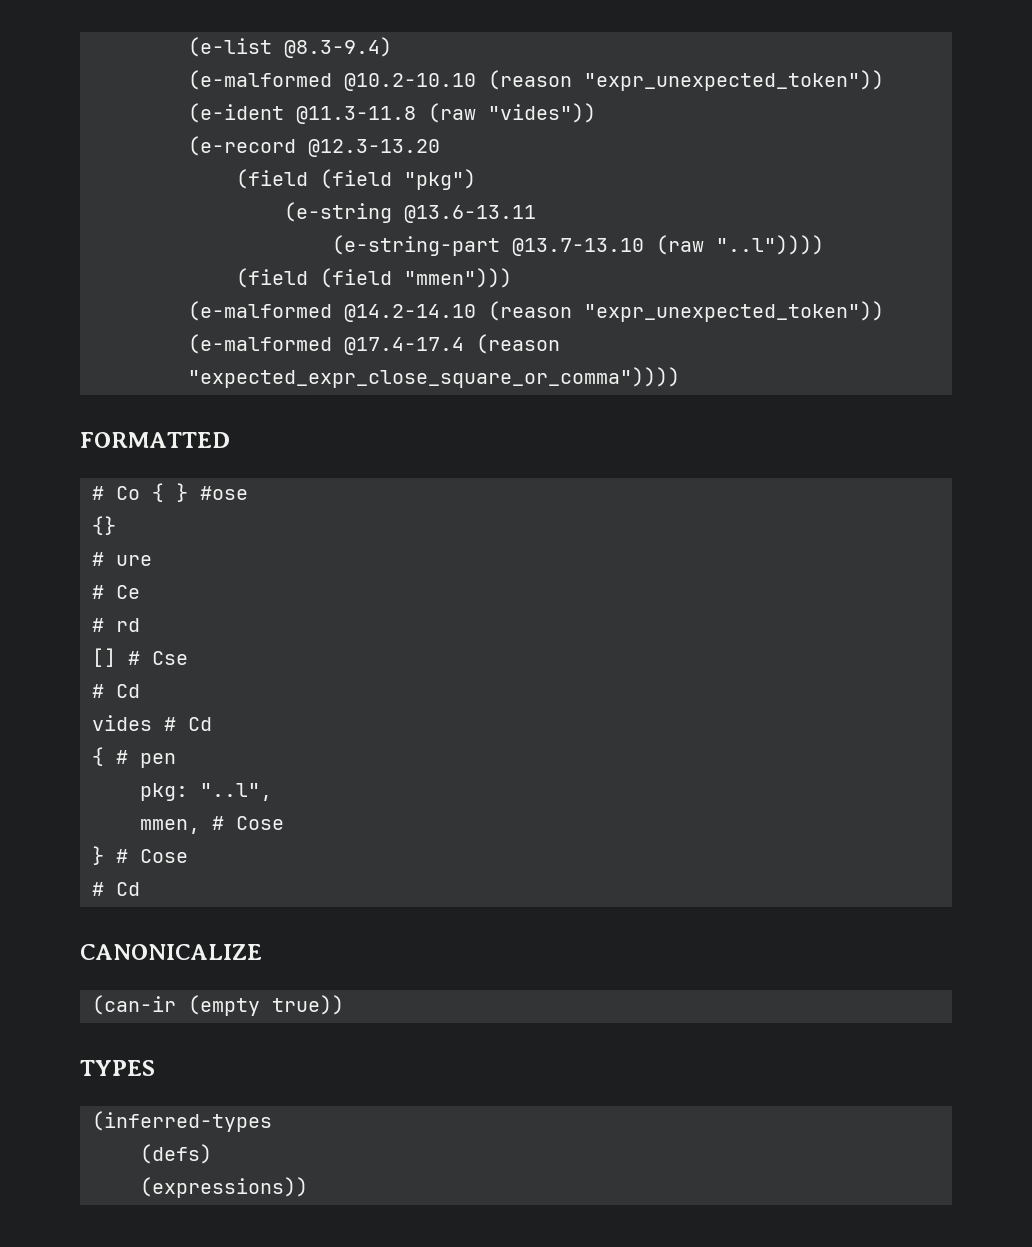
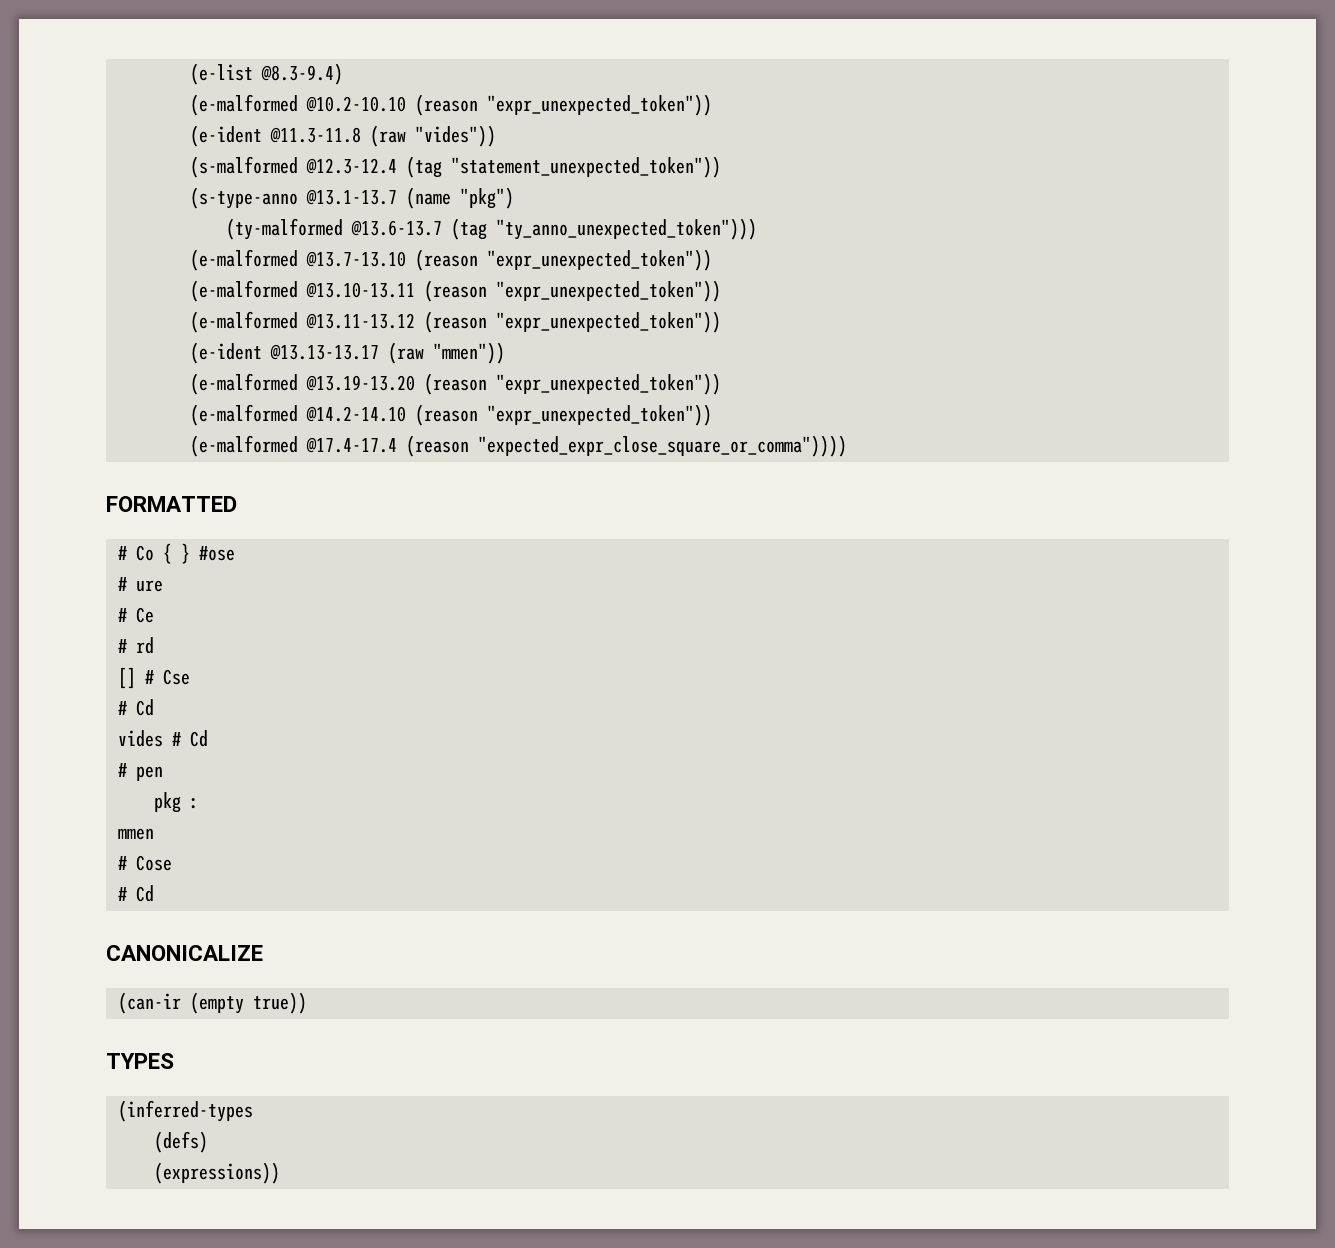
[188,136,441,157] [236,169,477,190] [284,202,537,223] [332,235,825,256] [236,268,513,288] (e-record @12.3-13.20 // (field (field "pkg") // (e-string @13.6-13.11 // (e-string-part @13.7-13.10 (raw "..l")))) // (field (field "mmen"))) -> [189,156,721,178] [189,187,514,209] [225,218,757,240] [189,249,712,271] [189,280,721,302] [189,311,721,333] [189,342,505,364] [189,373,721,395] (s-malformed @12.3-12.4 (tag "statement_unexpected_token")) // (s-type-anno @13.1-13.7 (name "pkg") // (ty-malformed @13.6-13.7 (tag "ty_anno_unexpected_token"))) // (e-malformed @13.7-13.10 (reason "expr_unexpected_token")) // (e-malformed @13.10-13.11 (reason "expr_unexpected_token")) // (e-malformed @13.11-13.12 (reason "expr_unexpected_token")) // (e-ident @13.13-13.17 (raw "mmen")) // (e-malformed @13.19-13.20 (reason "expr_unexpected_token"))
[92,516,117,535] // {} -> (235, 553) none
[92,747,105,766] { -> (208, 738) none
[140,783,273,801] [140,816,285,834] [92,846,105,865] pkg: "..l", // mmen, # Cose // } -> [153,792,199,813] [117,828,154,840] pkg : // mmen //

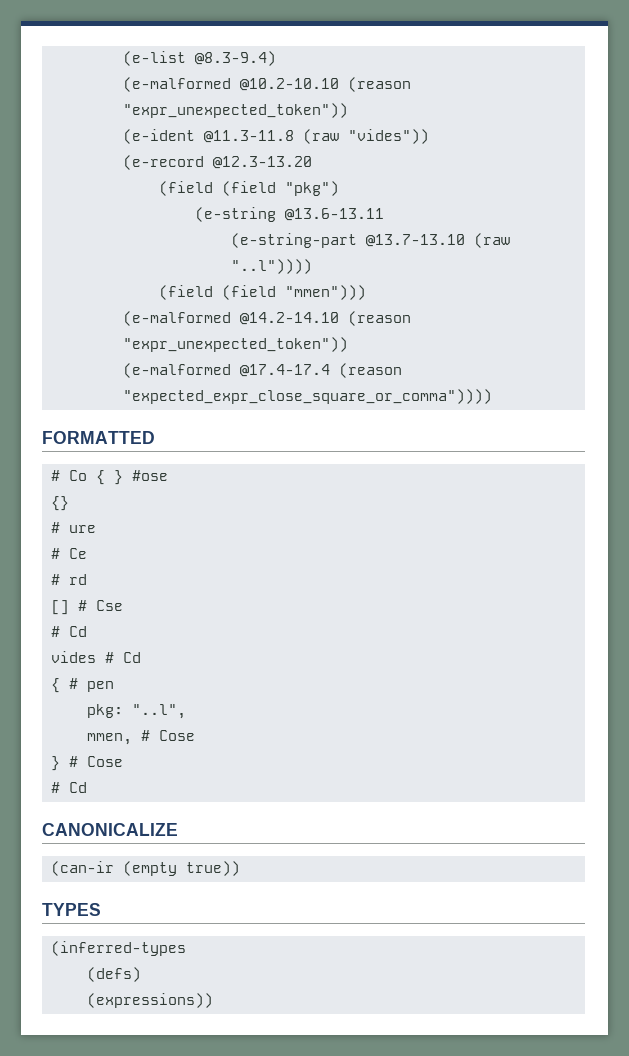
[189,156,721,178] [189,187,514,209] [225,218,757,240] [189,249,712,271] [189,280,721,302] [189,311,721,333] [189,342,505,364] [189,373,721,395] (s-malformed @12.3-12.4 (tag "statement_unexpected_token")) // (s-type-anno @13.1-13.7 (name "pkg") // (ty-malformed @13.6-13.7 (tag "ty_anno_unexpected_token"))) // (e-malformed @13.7-13.10 (reason "expr_unexpected_token")) // (e-malformed @13.10-13.11 (reason "expr_unexpected_token")) // (e-malformed @13.11-13.12 (reason "expr_unexpected_token")) // (e-ident @13.13-13.17 (raw "mmen")) // (e-malformed @13.19-13.20 (reason "expr_unexpected_token")) -> [123,155,312,170] [159,181,339,196] [195,207,384,222] [231,233,510,248] [231,259,312,274] [159,285,366,300] (e-record @12.3-13.20 // (field (field "pkg") // (e-string @13.6-13.11 // (e-string-part @13.7-13.10 (raw "..l")))) // (field (field "mmen")))
(235, 553) none -> [51,496,69,511] // {}
(208, 738) none -> [51,678,60,693] {
[153,792,199,813] [117,828,154,840] pkg : // mmen // -> [87,704,186,719] [87,730,195,745] [51,756,60,771] pkg: "..l", // mmen, # Cose // }

